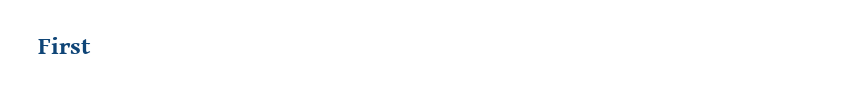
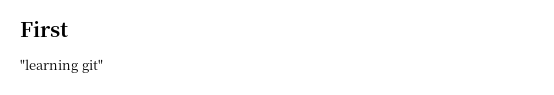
(91, 45) none -> [20,59,103,73] // "learning git"

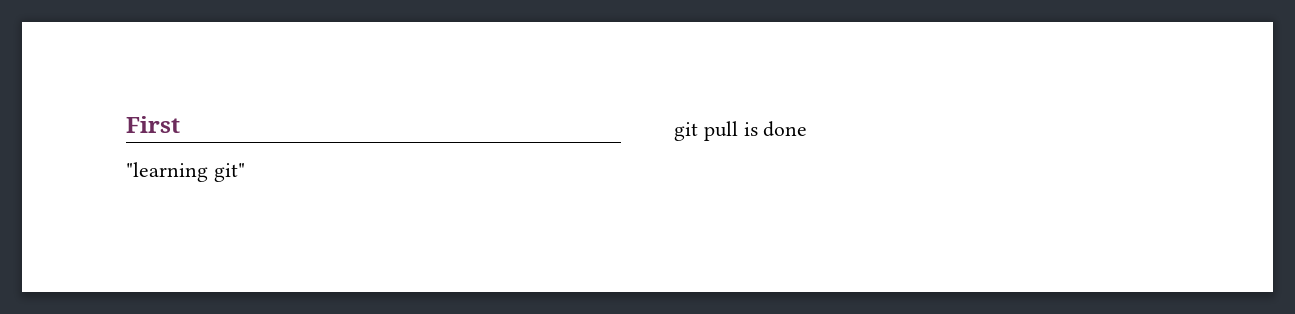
(103, 66) none -> [674,121,808,141] // git pull is done

